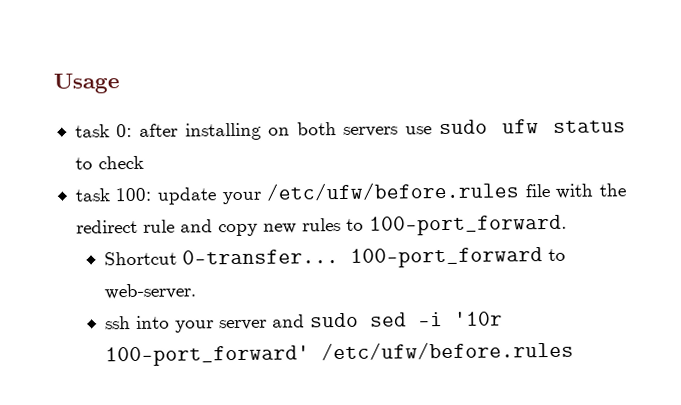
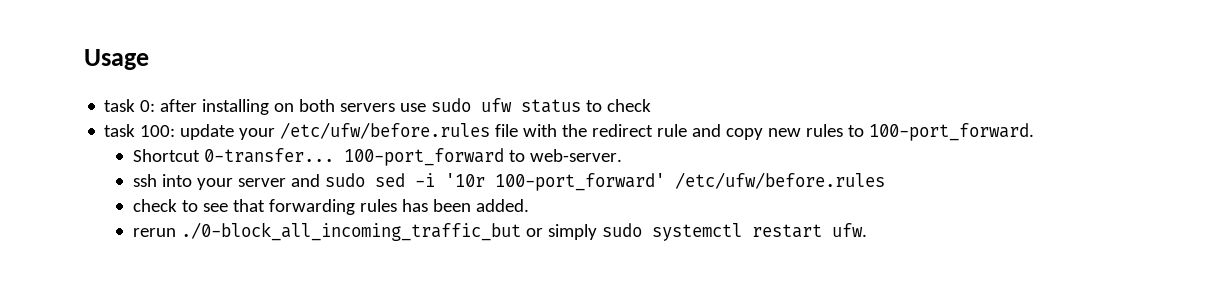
(574, 350) none -> [132,199,529,215] [132,222,867,241] // check to see that forwarding rules has been added. // rerun ./0-block_all_incoming_traffic_but or simply sudo systemctl restart ufw.

